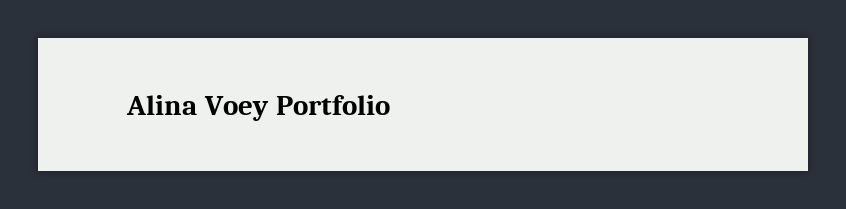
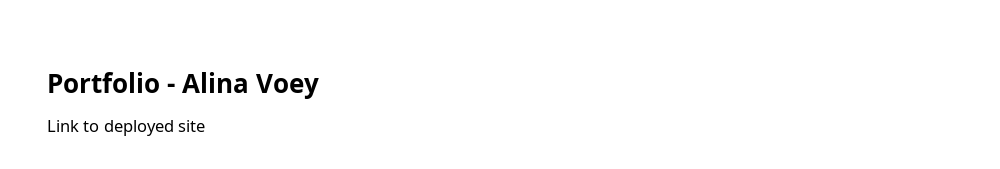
(126, 105) none -> [47,72,176,93] Portfolio -
[275,95,390,115] Portfolio -> [47,120,206,136] // Link to deployed site

